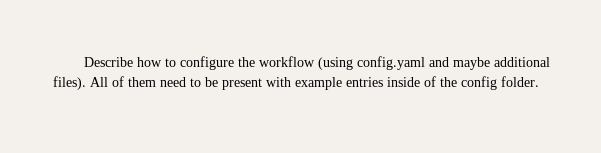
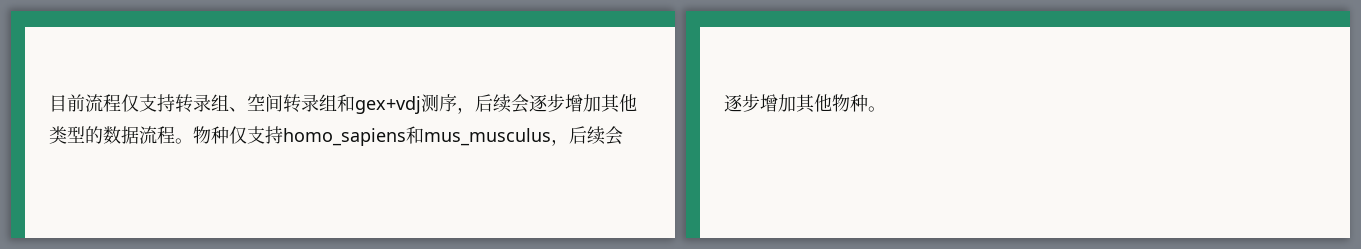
[84,56,551,70] [53,76,539,90] Describe how to configure the workflow (using config.yaml and maybe additional files). All of them need to be present with example entries inside of the config folder. -> [49,94,637,114] [49,126,623,146] [724,94,886,113] 目前流程仅支持转录组、空间转录组和gex+vdj测序，后续会逐步增加其他类型的数据流程。物种仅支持homo_sapiens和mus_musculus，后续会逐步增加其他物种。

